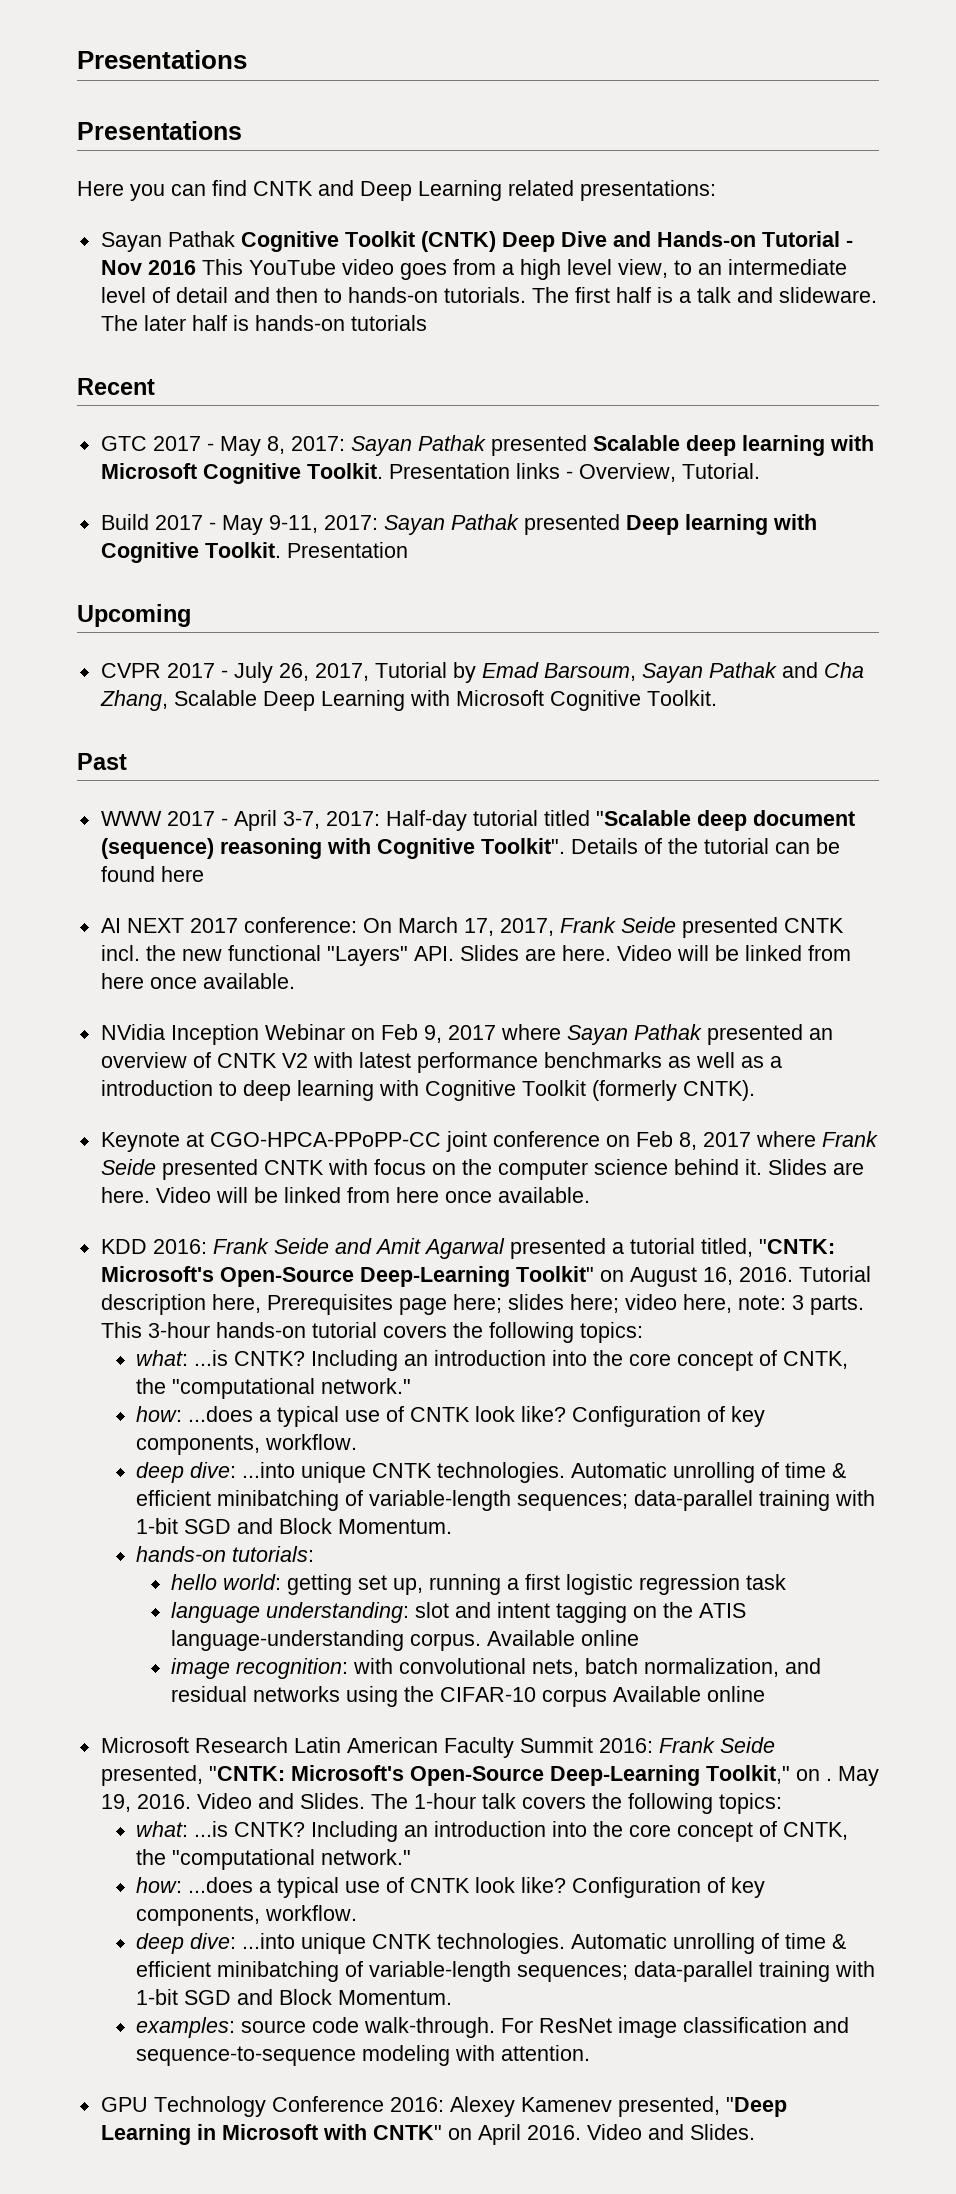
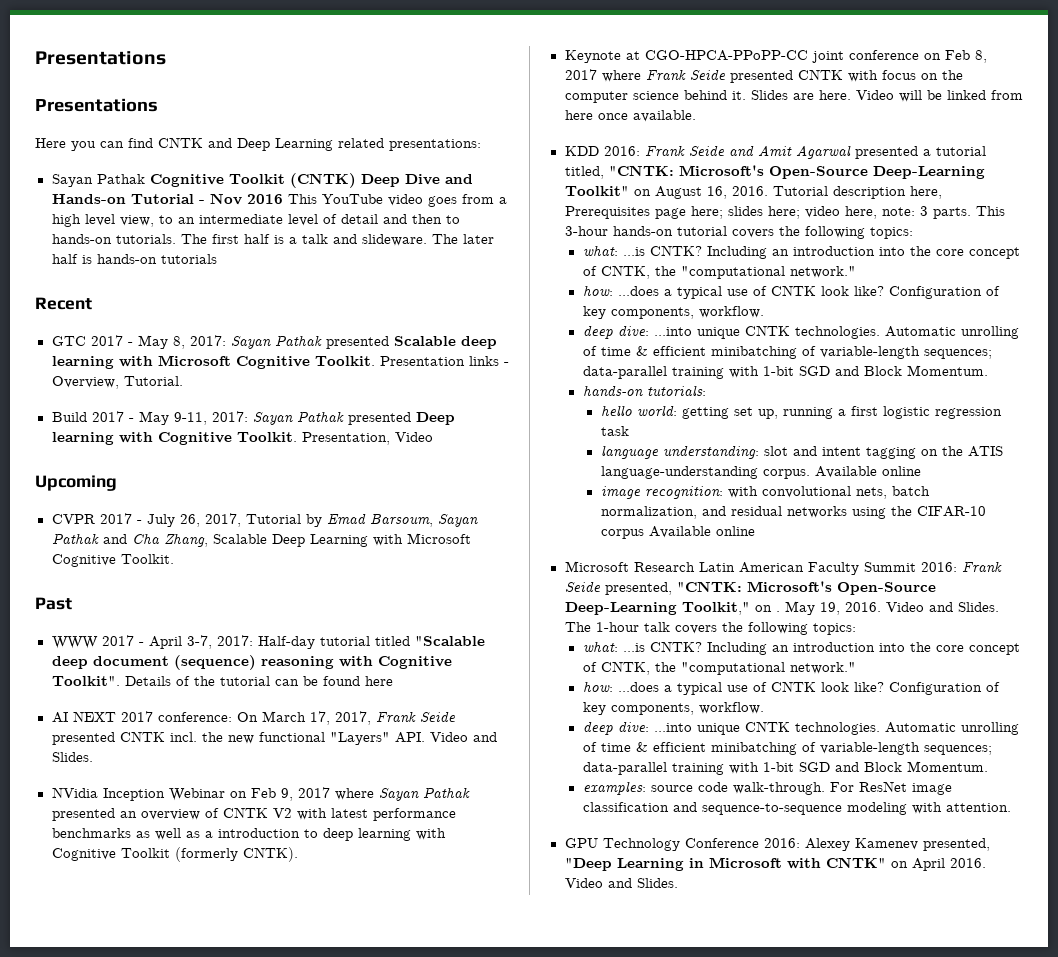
[286,542,408,558] Presentation -> [301,432,433,445] Presentation, Video
[459,945,851,961] [100,973,295,989] Slides are here. Video will be linked from here once available. -> [429,732,497,742] [51,752,93,762] Video and Slides.

